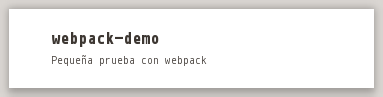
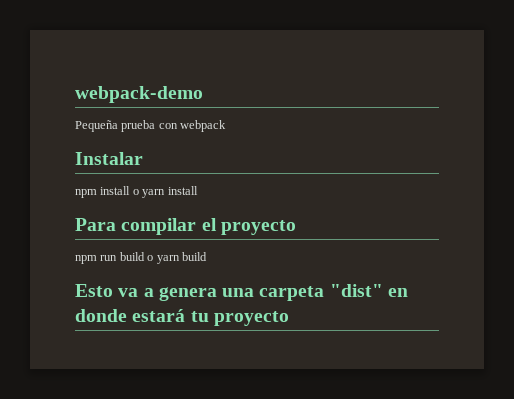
(207, 61) none -> [75,152,143,165] [75,186,198,198] [75,218,296,235] [75,252,207,264] [75,284,408,301] [75,309,289,326] // Instalar // npm install o yarn install // Para compilar el proyecto // npm run build o yarn build // Esto va a genera una carpeta "dist" en donde estará tu proyecto

